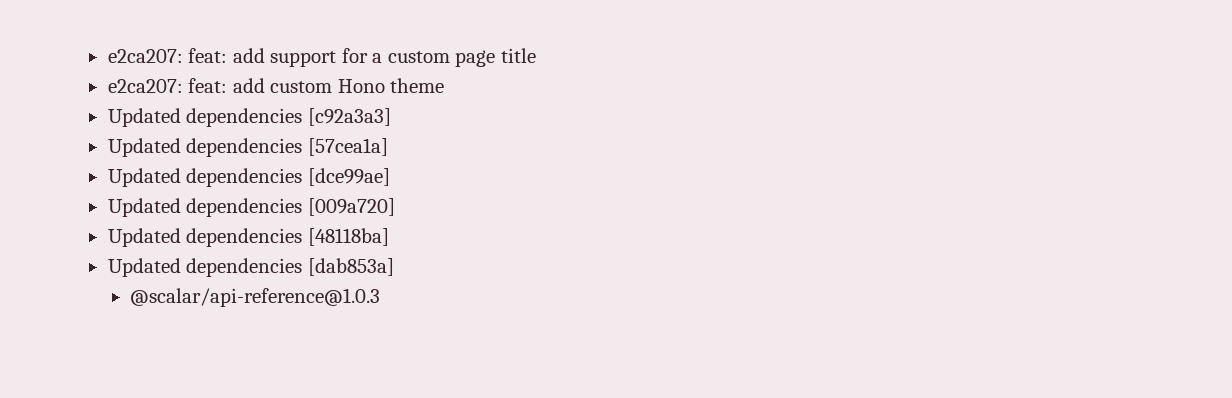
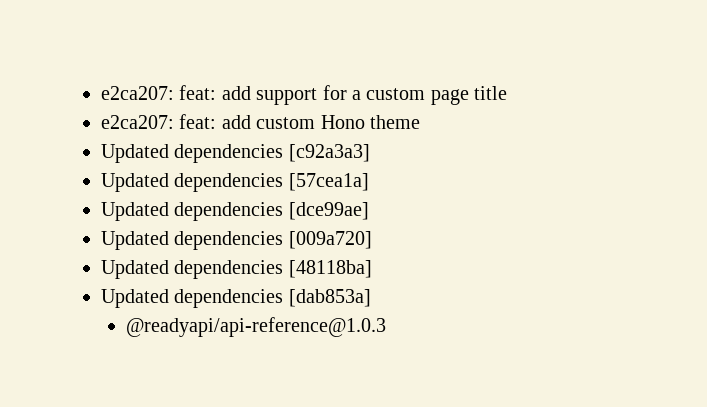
[130,288,381,307] @scalar/api-reference@1.0.3 -> [125,317,386,337] @readyapi/api-reference@1.0.3

